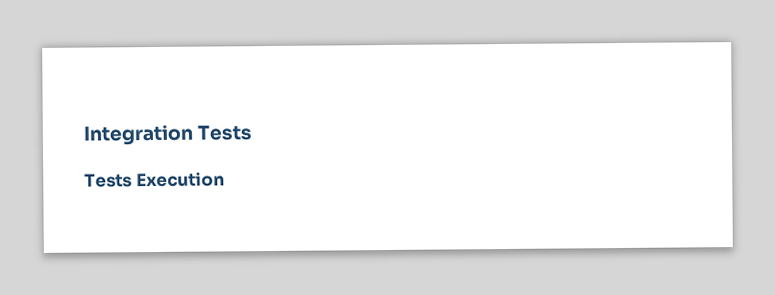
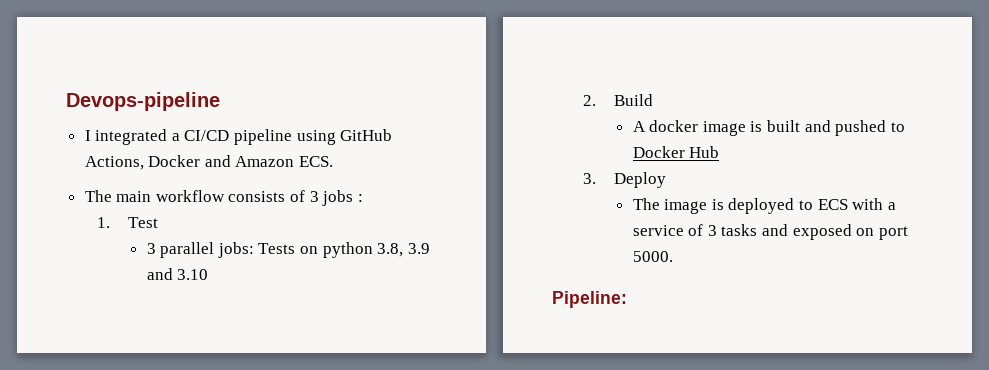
[83,124,253,146] [84,171,225,188] Integration Tests // Tests Execution -> [66,92,220,111] [84,129,393,145] [84,155,334,170] [84,190,363,206] [96,217,158,228] [146,242,430,258] [146,268,209,280] [582,94,653,106] [632,120,905,136] [632,146,720,158] [582,172,666,188] [632,198,896,214] [632,224,908,240] [632,251,673,262] [552,291,627,308] Devops-pipeline // I integrated a CI/CD pipeline using GitHub Actions, Docker and Amazon ECS. // The main workflow consists of 3 jobs : // 1. Test // 3 parallel jobs: Tests on python 3.8, 3.9 and 3.10 // 2. Build // A docker image is built and pushed to Docker Hub // 3. Deploy // The image is deployed to ECS with a service of 3 tasks and exposed on port 5000. // Pipeline:

